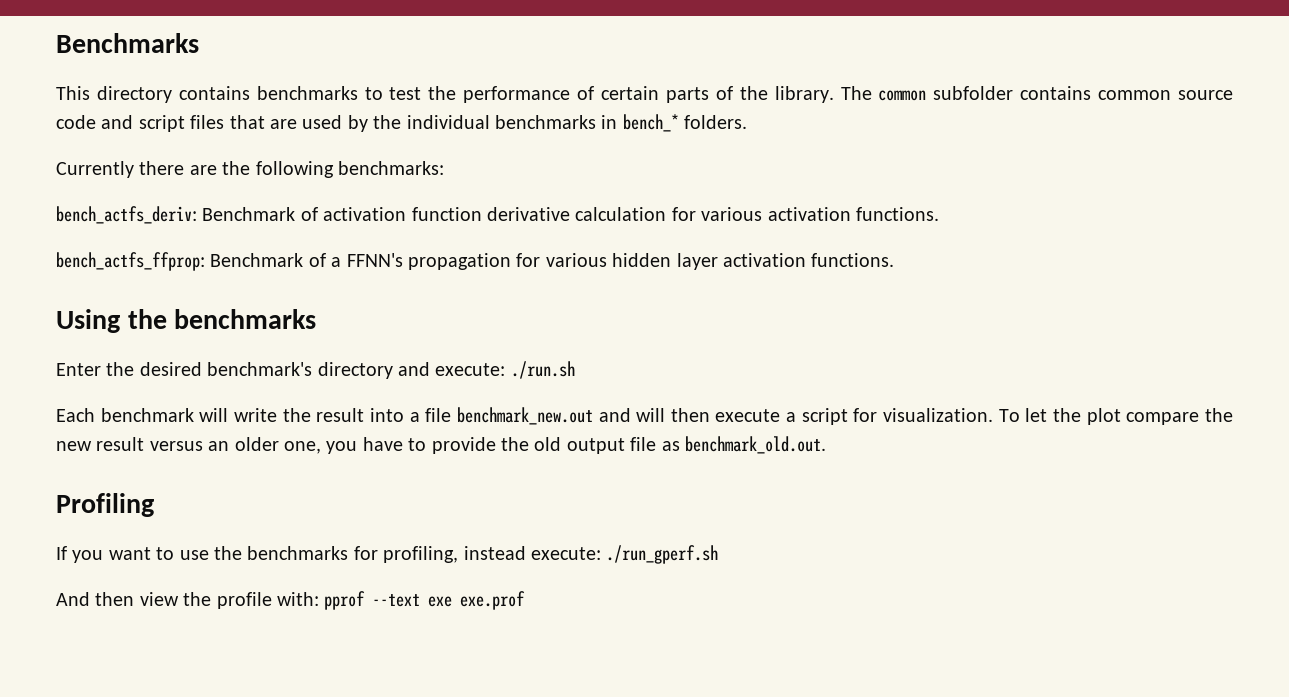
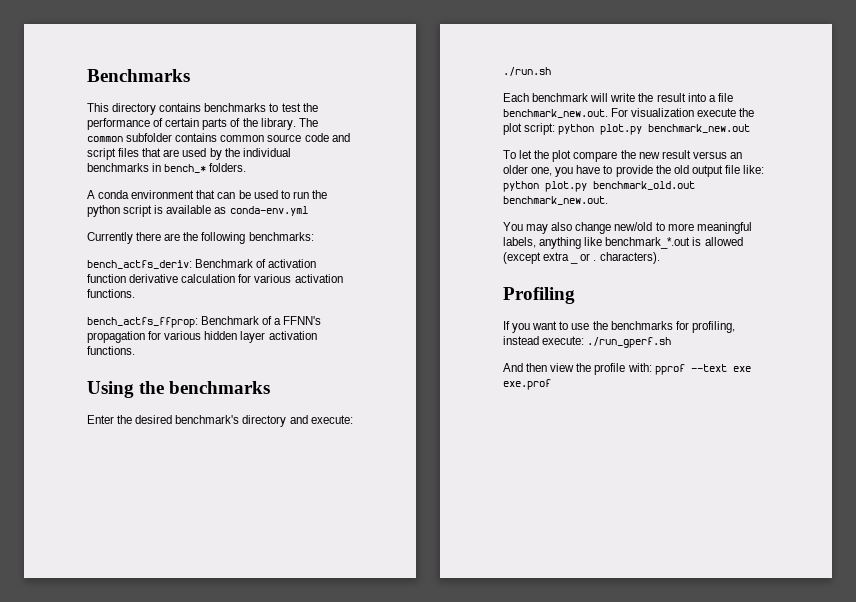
(748, 122) none -> [87,190,327,199] [87,205,308,217] // A conda environment that can be used to run the python script is available as conda-env.yml
[456,407,994,425] benchmark_new.out and will then execute a script for visualization. -> [503,108,755,118] [503,123,751,135] benchmark_new.out. For visualization execute the plot script: python plot.py benchmark_new.out //
[661,436,826,454] as benchmark_old.out. -> [743,165,765,174] [503,181,695,192] [503,196,608,205] [503,222,752,234] [503,237,743,249] [503,252,570,264] [570,261,579,264] [580,252,660,264] like: python plot.py benchmark_old.out benchmark_new.out. // You may also change new/old to more meaningful labels, anything like benchmark_*.out is allowed (except extra _ or . characters).

